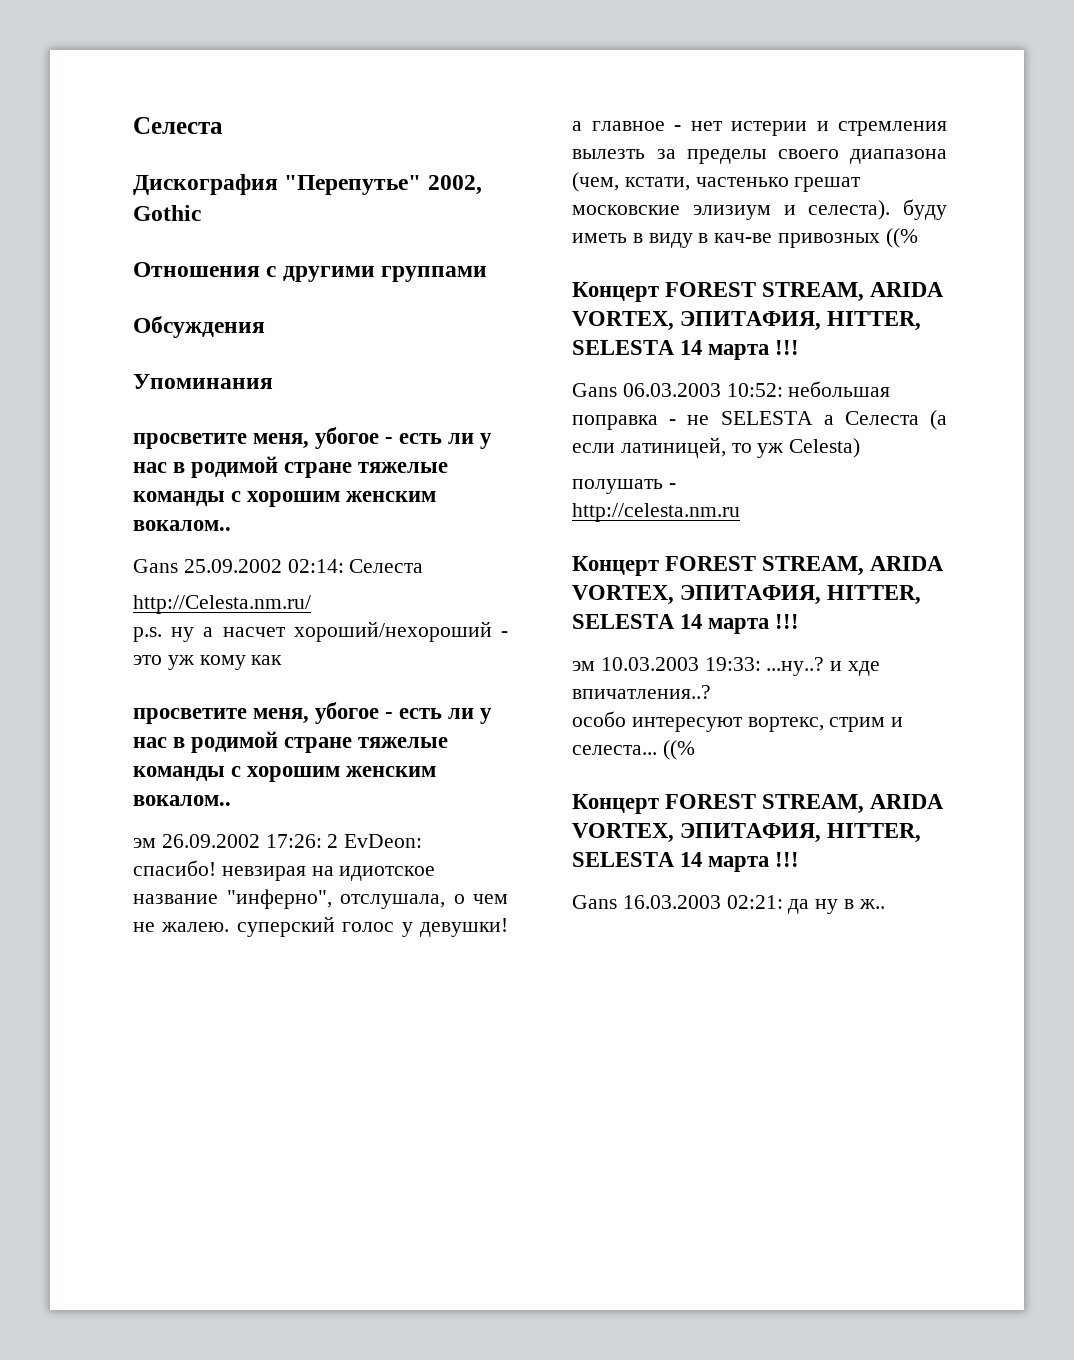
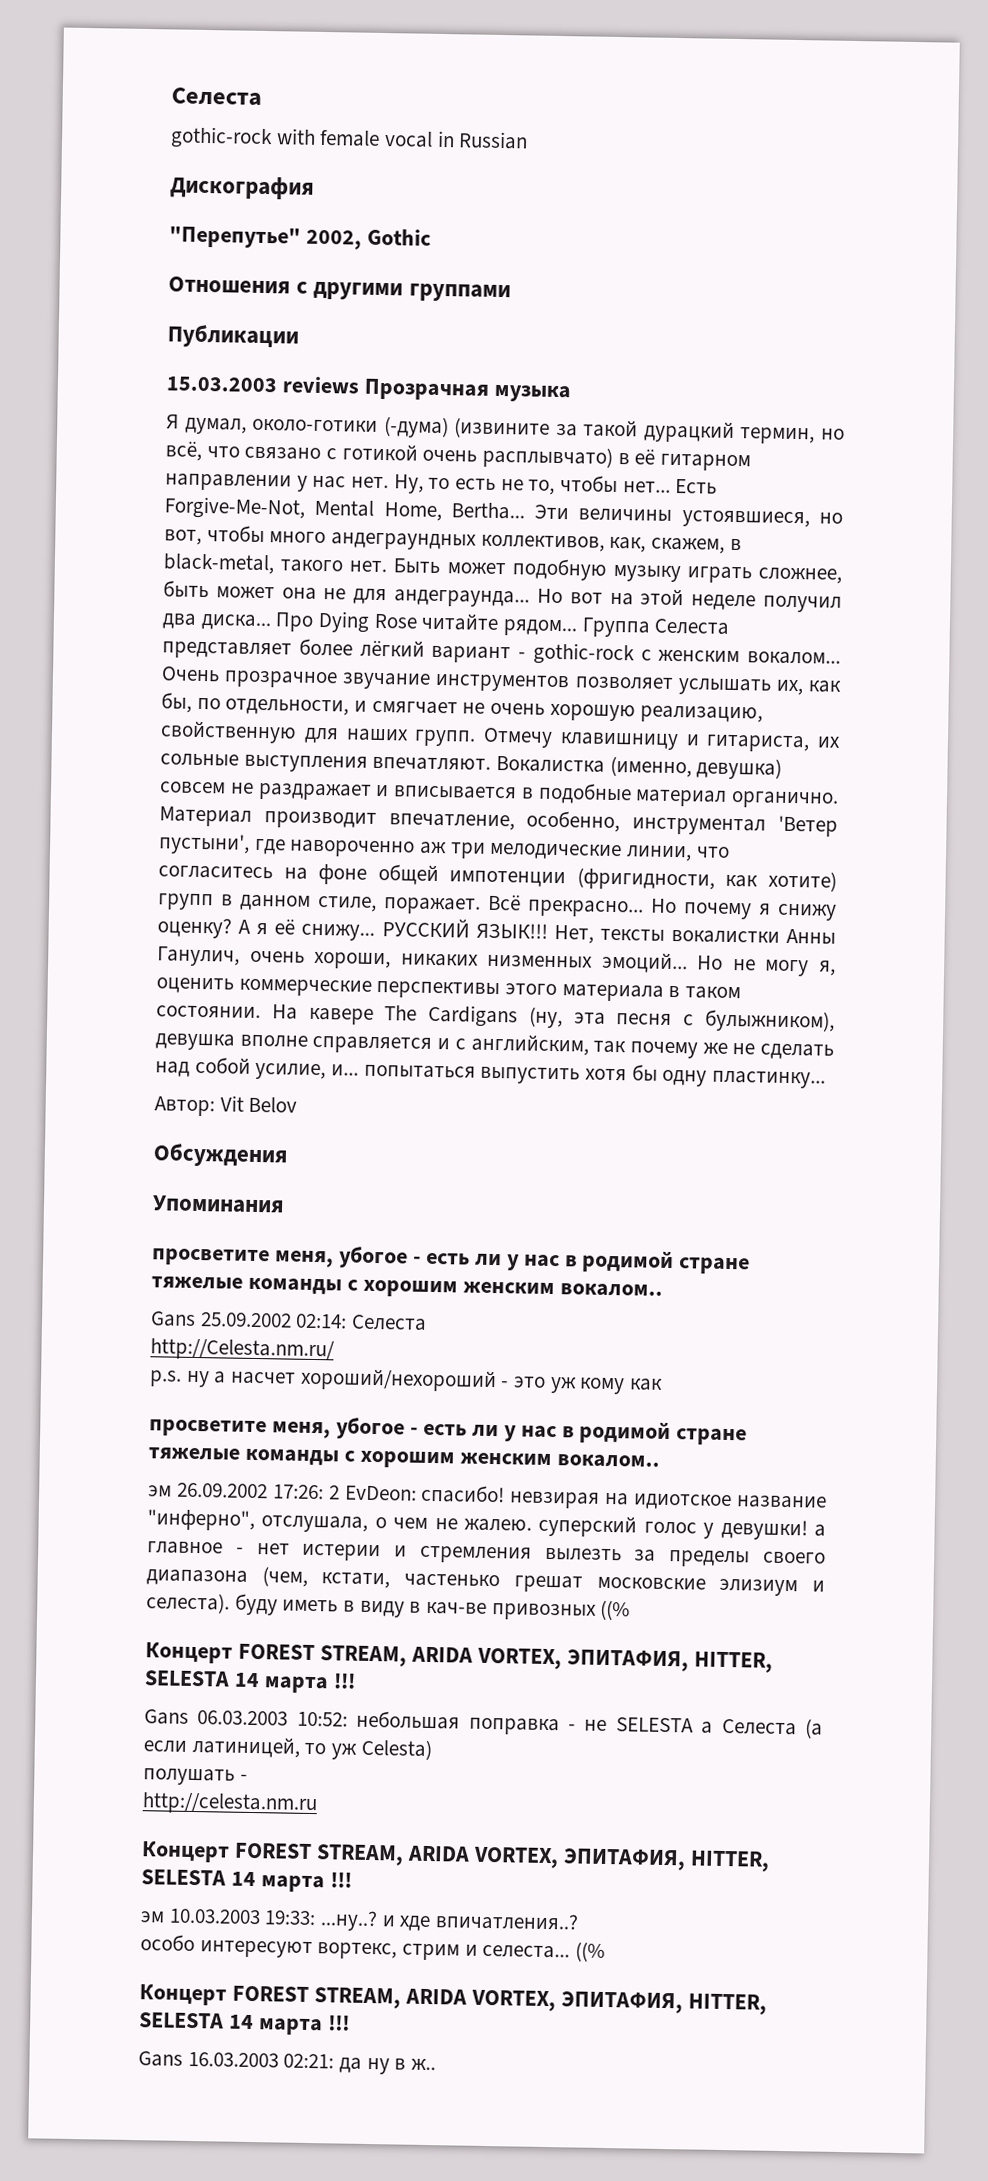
[133,117,223,134] Селеста -> [171,87,262,106] [170,126,529,150] Селеста // gothic-rock with female vocal in Russian
(278, 184) none -> (315, 187) //
(488, 274) none -> [167,324,299,349] [166,376,571,403] [166,414,845,445] [165,441,752,472] [165,473,718,495] [164,496,843,529] [164,525,742,554] [163,553,842,584] [163,580,842,613] [162,610,731,638] [162,638,841,666] [161,666,841,696] [161,692,764,724] [160,720,841,753] [160,753,783,780] [160,781,839,809] [159,806,838,837] [158,833,730,862] [158,864,837,892] [158,893,837,921] [157,917,837,944] [157,946,836,977] [156,977,742,1002] [156,1004,835,1033] [155,1033,834,1060] [155,1056,827,1089] [154,1095,298,1117] // Публикации // 15.03.2003 reviews Прозрачная музыка // Я думал, около-готики (-дума) (извините за такой дурацкий термин, но всё, что связано с готикой очень расплывчато) в её гитарном направлении у нас нет. Ну, то есть не то, чтобы нет... Есть Forgive-Me-Not, Mental Home, Bertha... Эти величины устоявшиеся, но вот, чтобы много андеграундных коллективов, как, скажем, в black-metal, такого нет. Быть может подобную музыку играть сложнее, быть может она не для андеграунда... Но вот на этой неделе получил два диска... Про Dying Rose читайте рядом... Группа Селеста представляет более лёгкий вариант - gothic-rock с женским вокалом... Очень прозрачное звучание инструментов позволяет услышать их, как бы, по отдельности, и смягчает не очень хорошую реализацию, свойственную для наших групп. Отмечу клавишницу и гитариста, их сольные выступления впечатляют. Вокалистка (именно, девушка) совсем не раздражает и вписывается в подобные материал органично. Материал производит впечатление, особенно, инструментал 'Ветер пустыни', где навороченно аж три мелодические линии, что согласитесь на фоне общей импотенции (фригидности, как хотите) групп в данном стиле, поражает. Всё прекрасно... Но почему я снижу оценку? А я её снижу... РУССКИЙ ЯЗЫК!!! Нет, тексты вокалистки Анны Ганулич, очень хороши, никаких низменных эмоций... Но не могу я, оценить коммерческие перспективы этого материала в таком состоянии. На кавере The Cardigans (ну, эта песня с булыжником), девушка вполне справляется и с английским, так почему же не сделать над собой усилие, и... попытаться выпустить хотя бы одну пластинку... // Автор: Vit Belov

